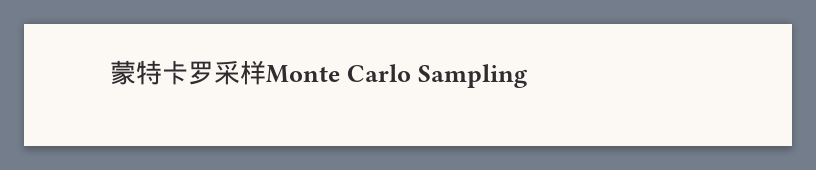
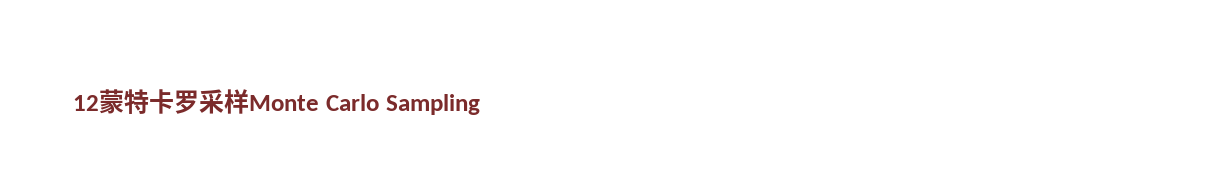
(110, 72) none -> [73,95,99,111] 12

